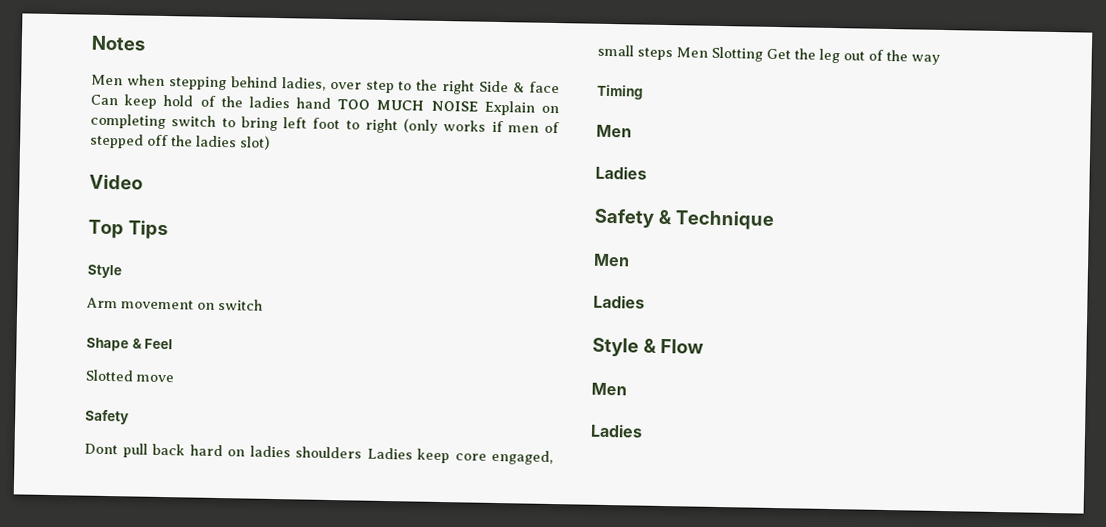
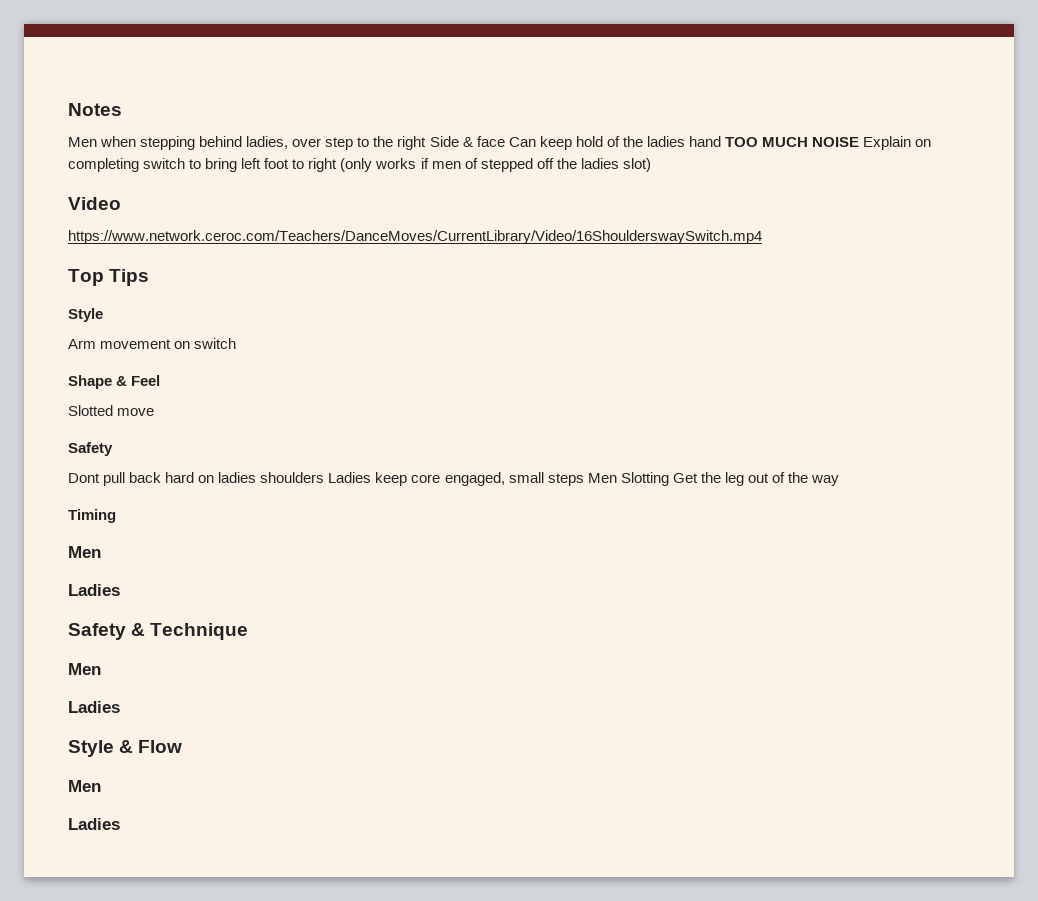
(143, 182) none -> [68,230,762,244] // https://www.network.ceroc.com/Teachers/DanceMoves/CurrentLibrary/Video/16ShoulderswaySwitch.mp4

